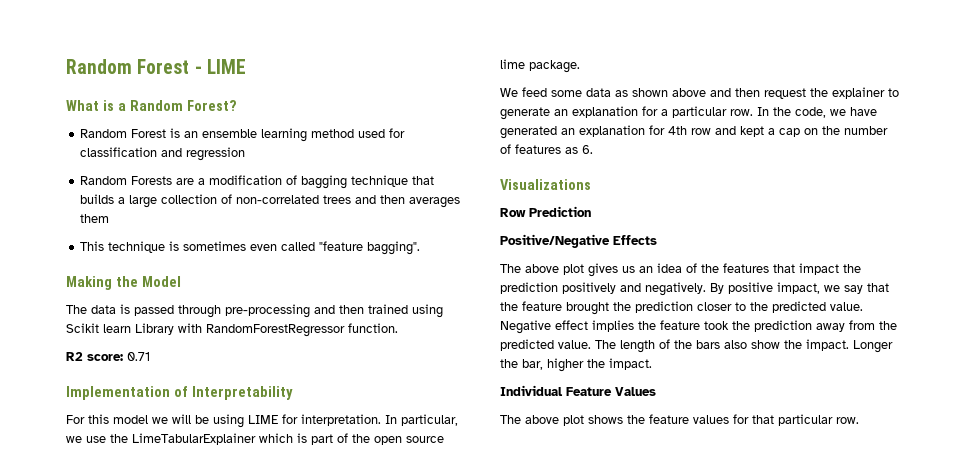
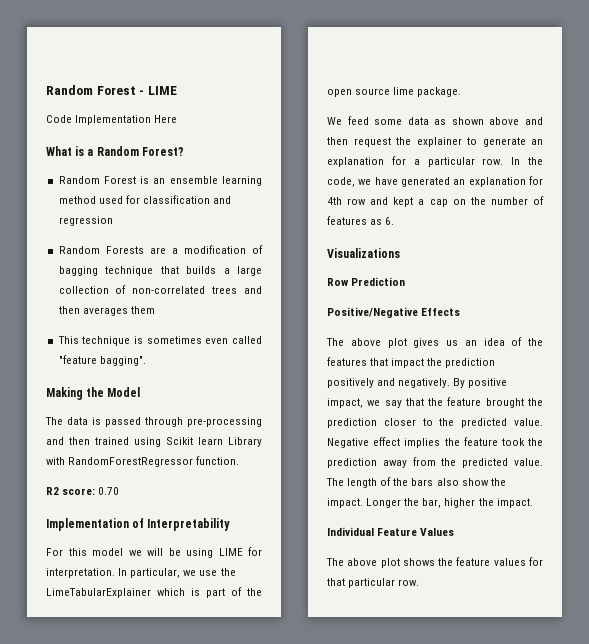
(246, 66) none -> [46,115,178,125] // Code Implementation Here
[127,352,150,361] 0.71 -> [98,487,120,495] 0.70

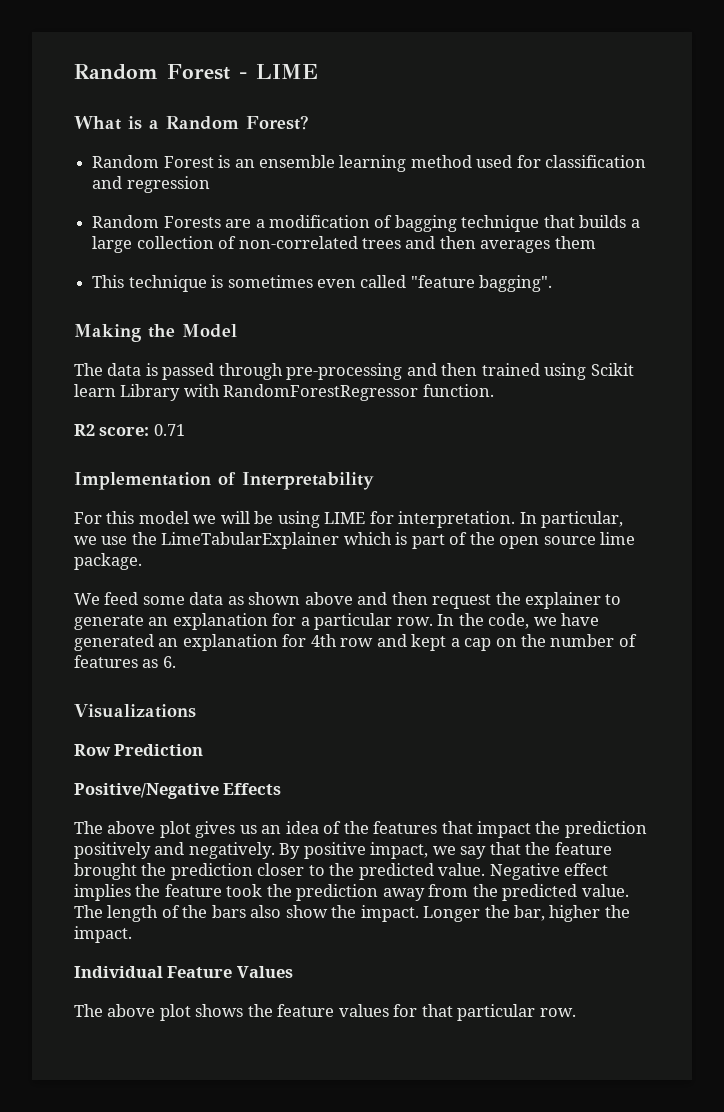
[46,115,178,125] // Code Implementation Here -> (318, 71) none
[98,487,120,495] 0.70 -> [153,424,185,436] 0.71

